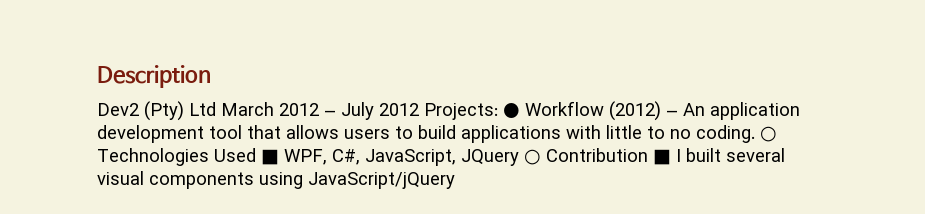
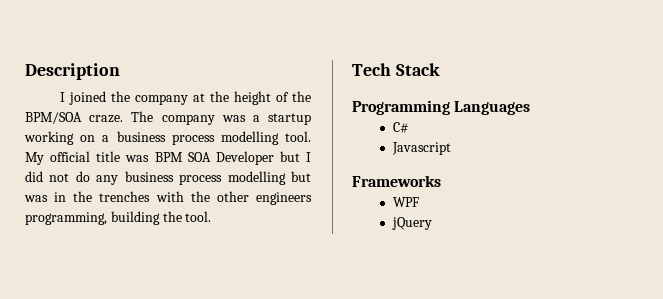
[97,101,800,121] [97,125,777,143] [97,148,785,166] [97,171,455,189] Dev2 (Pty) Ltd March 2012 – July 2012 Projects: ● Workflow (2012) – An application development tool that allows users to build applications with little to no coding. ○ Technologies Used ■ WPF, C#, JavaScript, JQuery ○ Contribution ■ I built several visual components using JavaScript/jQuery -> [60,91,311,105] [25,111,311,125] [24,131,311,145] [25,151,311,165] [25,171,311,185] [24,191,312,205] [25,211,212,225] [352,63,440,76] [352,100,531,115] [392,122,409,133] [391,142,451,155] [352,175,441,187] [392,197,419,207] [391,217,432,230] I joined the company at the height of the BPM/SOA craze. The company was a startup working on a business process modelling tool. My official title was BPM SOA Developer but I did not do any business process modelling but was in the trenches with the other engineers programming, building the tool. // Tech Stack // Programming Languages // C# // Javascript // Frameworks // WPF // jQuery

